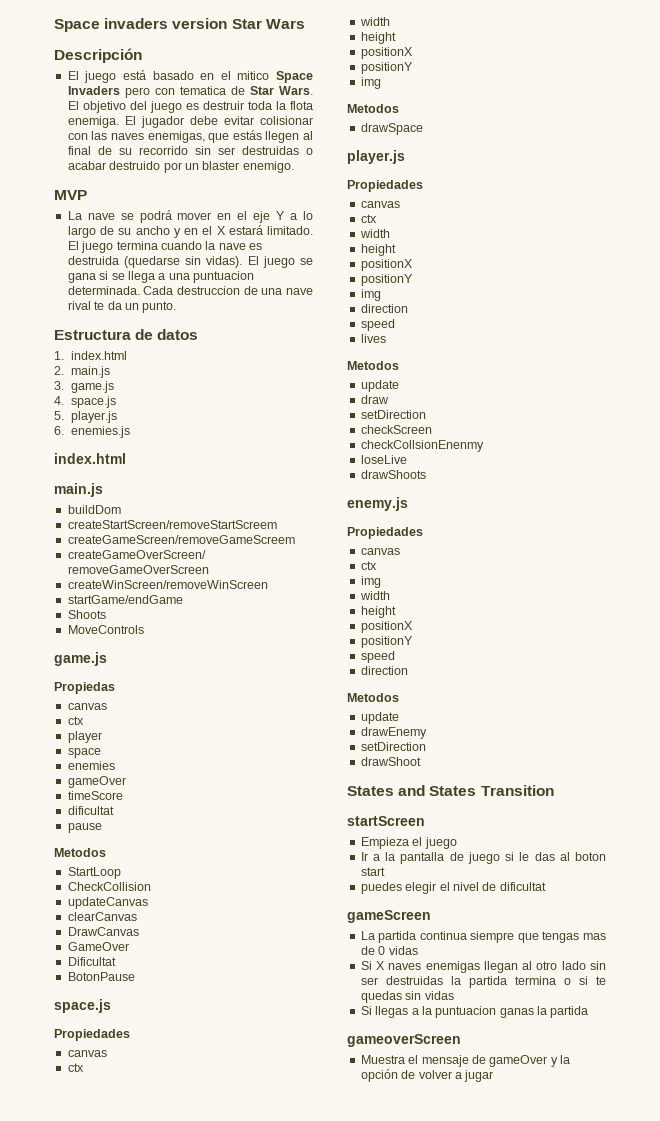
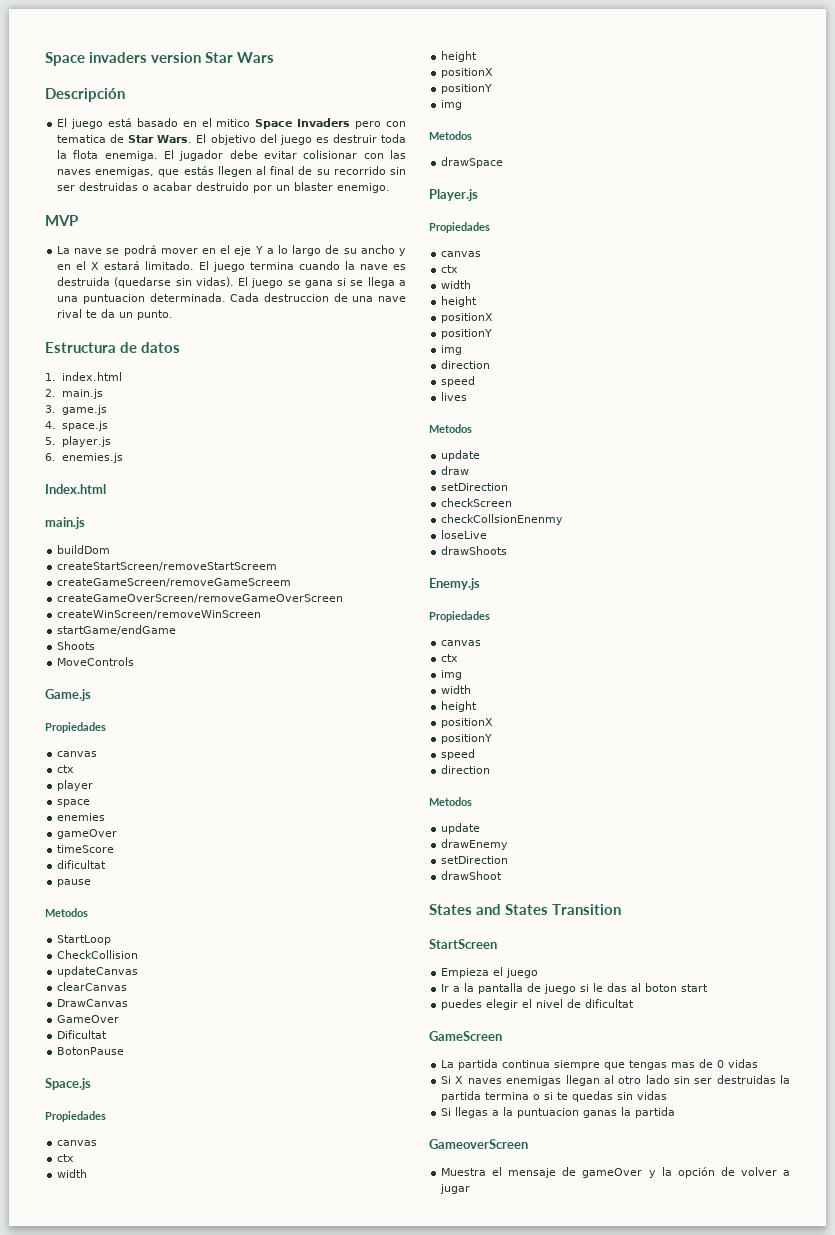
[54,453,126,464] index.html -> [45,484,106,494] Index.html
[54,652,107,666] [54,682,115,694] game.js // Propiedas -> [45,689,91,701] [45,722,106,733] Game.js // Propiedades
[54,999,111,1013] space.js -> [45,1078,91,1090] Space.js
[347,150,405,164] player.js -> [429,189,478,201] Player.js
[347,497,408,511] enemy.js -> [429,578,480,590] Enemy.js
[347,816,425,826] startScreen -> [429,939,497,949] StartScreen
[347,910,431,923] gameScreen -> [429,1031,502,1041] GameScreen
[347,1034,461,1047] gameoverScreen -> [429,1139,528,1149] GameoverScreen

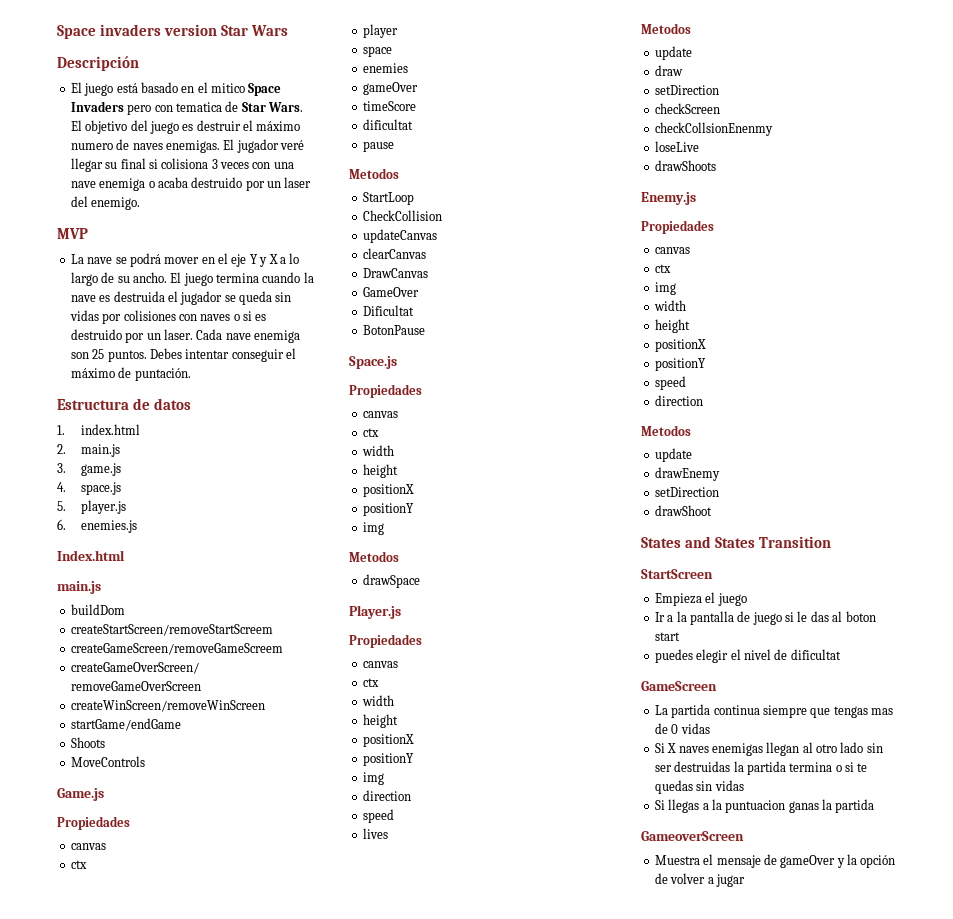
[380,134,406,143] [57,150,406,161] [57,166,406,177] [57,182,334,193] toda la flota enemiga. El jugador debe evitar colisionar con las naves enemigas, que estás llegen al final de su recorrido sin ser destruidas o acabar destruido por un blaster -> [243,120,301,131] [70,139,304,153] [70,158,294,172] [70,177,312,191] [70,196,88,207] el máximo numero de naves enemigas. El jugador veré llegar su final si colisiona 3 veces con una nave enemiga o acaba destruido por un laser del
(263, 250) none -> [259,254,278,267] y X
[360,245,406,256] [57,261,195,270] ancho y en el X estará limitado. -> [132,272,167,283] ancho.
[114,277,406,288] [57,293,406,304] [57,309,174,320] (quedarse sin vidas). El juego se gana si se llega a una puntuacion determinada. Cada destruccion de una nave rival te da un punto. -> [167,291,292,305] [69,310,267,324] [70,329,300,343] [70,348,296,362] [70,367,191,381] el jugador se queda sin vidas por colisiones con naves o si es destruido por un laser. Cada nave enemiga son 25 puntos. Debes intentar conseguir el máximo de puntación.

